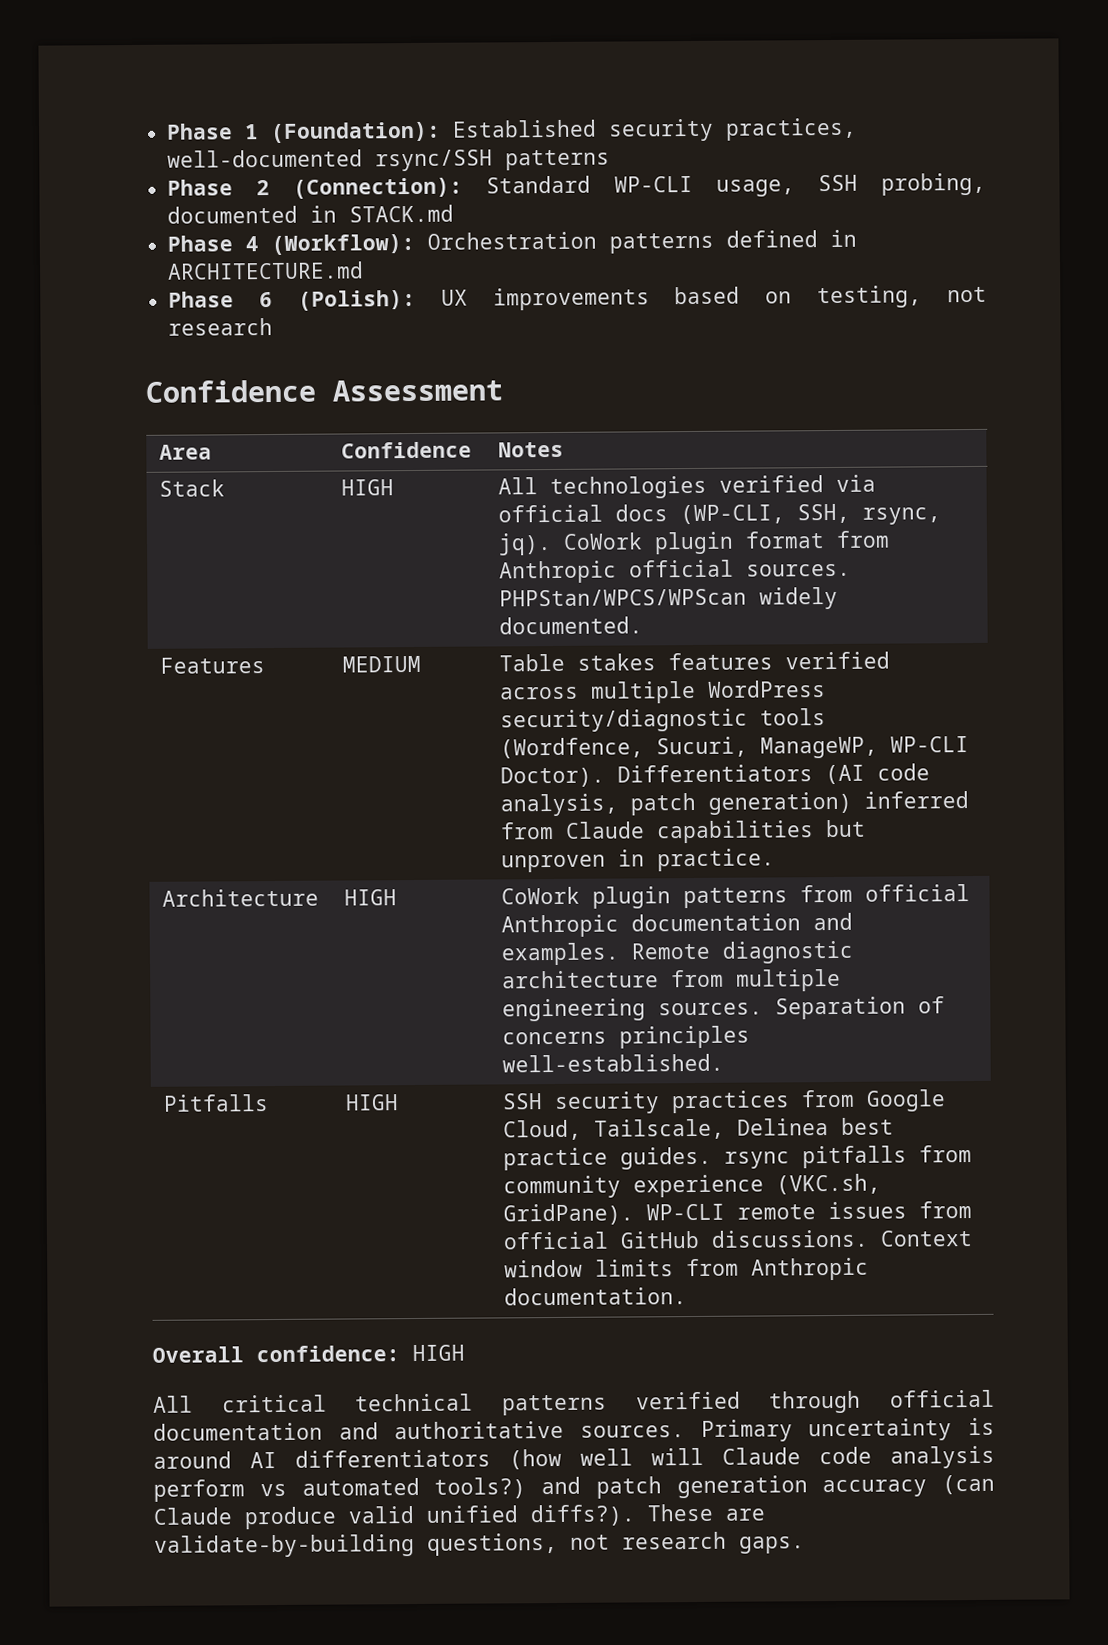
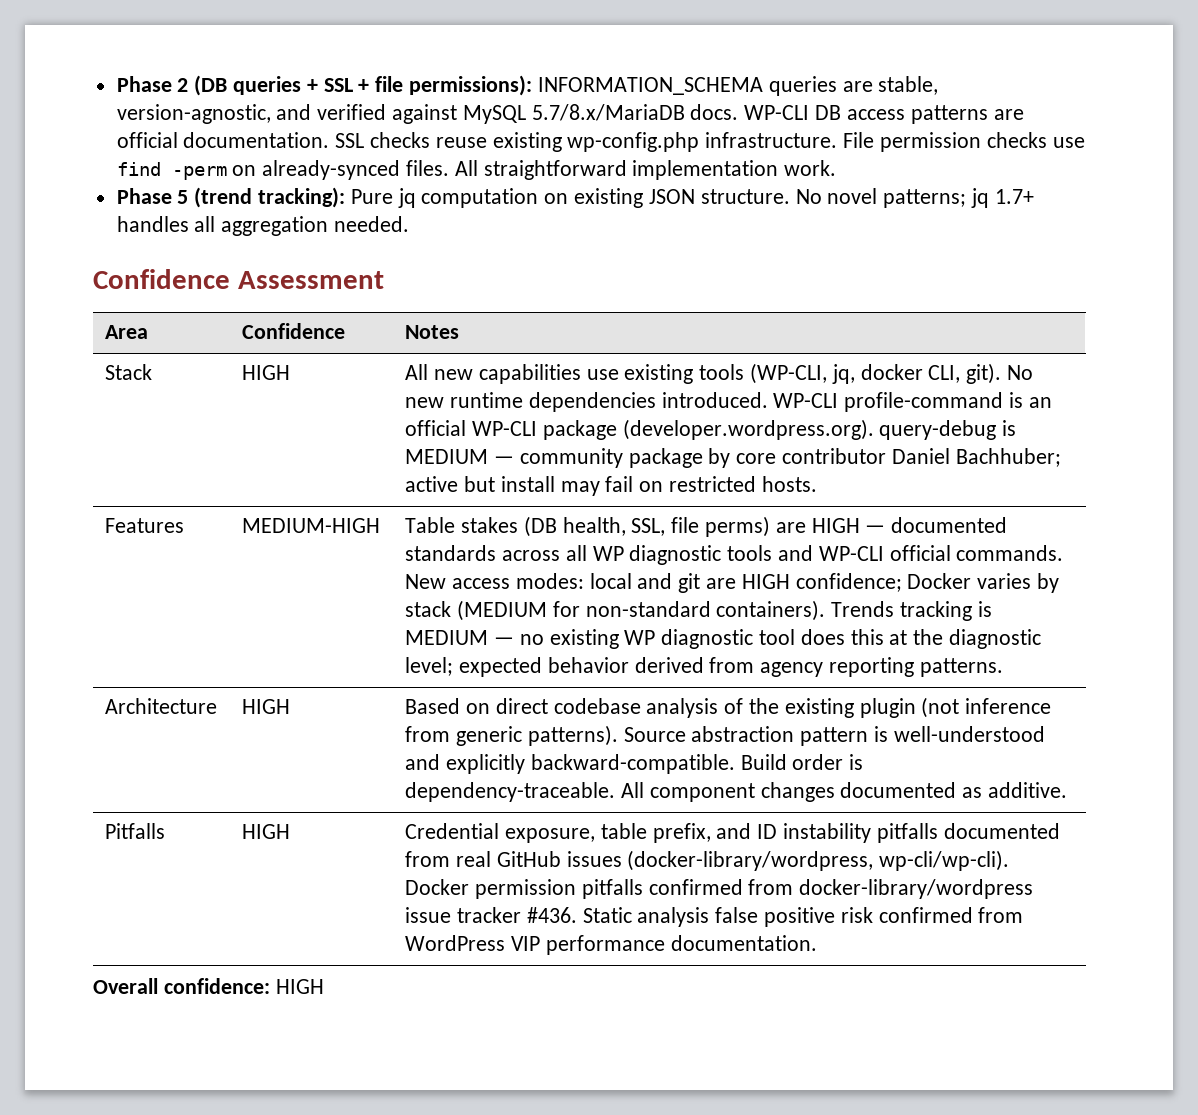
[166,117,858,144] [167,149,611,172] [167,172,986,199] [167,204,455,224] [167,229,858,256] [167,261,365,280] [168,285,987,311] [168,317,274,336] Phase 1 (Foundation): Established security practices, well-documented rsync/SSH patterns // Phase 2 (Connection): Standard WP-CLI usage, SSH probing, documented in STACK.md // Phase 4 (Workflow): Orchestration patterns defined in ARCHITECTURE.md // Phase 6 (Polish): UX improvements based on testing, not research -> [116,75,939,96] [116,104,1024,124] [116,132,1085,152] [116,160,837,180] [116,187,1034,208] [116,216,410,236] Phase 2 (DB queries + SSL + file permissions): INFORMATION_SCHEMA queries are stable, version-agnostic, and verified against MySQL 5.7/8.x/MariaDB docs. WP-CLI DB access patterns are official documentation. SSL checks reuse existing wp-config.php infrastructure. File permission checks use find -perm on already-synced files. All straightforward implementation work. // Phase 5 (trend tracking): Pure jq computation on existing JSON structure. No novel patterns; jq 1.7+ handles all aggregation needed.
[549,474,876,500] [497,503,941,525] [497,530,890,556] [498,559,851,584] [498,586,838,610] [498,616,643,635] technologies verified via official docs (WP-CLI, SSH, rsync, jq). CoWork plugin format from Anthropic official sources. PHPStan/WPCS/WPScan widely documented. -> [433,363,1033,384] [405,392,1052,412] [405,419,1017,440] [405,448,1061,468] [405,476,817,496] new capabilities use existing tools (WP-CLI, jq, docker CLI, git). No new runtime dependencies introduced. WP-CLI profile-command is an official WP-CLI package (developer.wordpress.org). query-debug is MEDIUM — community package by core contributor Daniel Bachhuber; active but install may fail on restricted hosts.
[341,655,421,673] MEDIUM -> [242,518,381,533] MEDIUM-HIGH
[667,651,890,671] [499,680,826,704] [499,708,826,733] [499,736,969,759] [499,763,930,788] [499,791,969,817] [499,819,866,844] [500,848,775,873] [161,888,319,907] [343,889,397,906] [500,884,970,909] [500,912,853,938] [500,940,854,966] [501,968,841,992] [501,996,945,1022] [501,1025,750,1049] [501,1053,724,1073] [162,1094,269,1112] [344,1094,399,1111] [501,1089,946,1115] [502,1117,894,1141] [502,1145,972,1171] [502,1173,881,1199] [502,1201,972,1226] [502,1229,973,1250] [503,1257,869,1281] [503,1287,687,1306] [152,1344,465,1363] [153,1389,995,1416] [153,1417,995,1442] [153,1445,995,1470] [153,1474,995,1502] [153,1503,766,1530] [154,1531,805,1558] features verified across multiple WordPress security/diagnostic tools (Wordfence, Sucuri, ManageWP, WP-CLI Doctor). Differentiators (AI code analysis, patch generation) inferred from Claude capabilities but unproven in practice. // Architecture | HIGH | CoWork plugin patterns from official Anthropic documentation and examples. Remote diagnostic architecture from multiple engineering sources. Separation of concerns principles well-established. // Pitfalls | HIGH | SSH security practices from Google Cloud, Tailscale, Delinea best practice guides. rsync pitfalls from community experience (VKC.sh, GridPane). WP-CLI remote issues from official GitHub discussions. Context window limits from Anthropic documentation. // Overall confidence: HIGH // All critical technical patterns verified through official documentation and authoritative sources. Primary uncertainty is around AI differentiators (how well will Claude code analysis perform vs automated tools?) and patch generation accuracy (can Claude produce valid unified diffs?). These are validate-by-building questions, not research gaps. -> [523,516,1008,537] [405,545,1064,565] [405,573,1059,593] [405,600,992,621] [405,629,1041,649] [405,657,1003,677] [105,698,218,714] [242,699,291,714] [405,697,1052,718] [405,725,1045,746] [405,754,864,774] [405,782,1067,802] [105,823,166,839] [242,824,291,839] [405,823,1060,843] [405,850,1010,871] [405,879,1034,899] [405,907,1024,927] [405,935,817,955] [93,978,324,994] (DB health, SSL, file perms) are HIGH — documented standards across all WP diagnostic tools and WP-CLI official commands. New access modes: local and git are HIGH confidence; Docker varies by stack (MEDIUM for non-standard containers). Trends tracking is MEDIUM — no existing WP diagnostic tool does this at the diagnostic level; expected behavior derived from agency reporting patterns. // Architecture | HIGH | Based on direct codebase analysis of the existing plugin (not inference from generic patterns). Source abstraction pattern is well-understood and explicitly backward-compatible. Build order is dependency-traceable. All component changes documented as additive. // Pitfalls | HIGH | Credential exposure, table prefix, and ID instability pitfalls documented from real GitHub issues (docker-library/wordpress, wp-cli/wp-cli). Docker permission pitfalls confirmed from docker-library/wordpress issue tracker #436. Static analysis false positive risk confirmed from WordPress VIP performance documentation. // Overall confidence: HIGH

